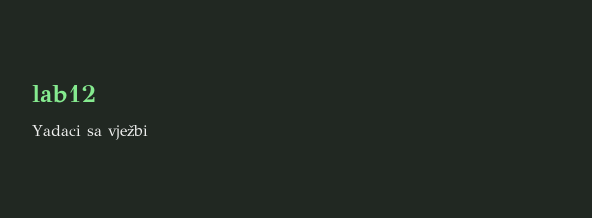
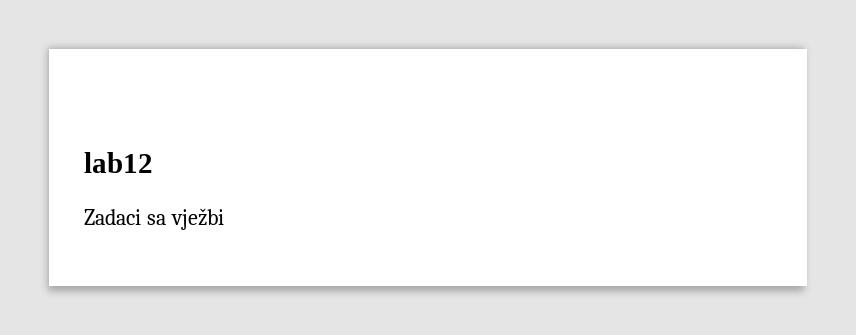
[32,125,81,136] Yadaci -> [84,209,141,225] Zadaci

